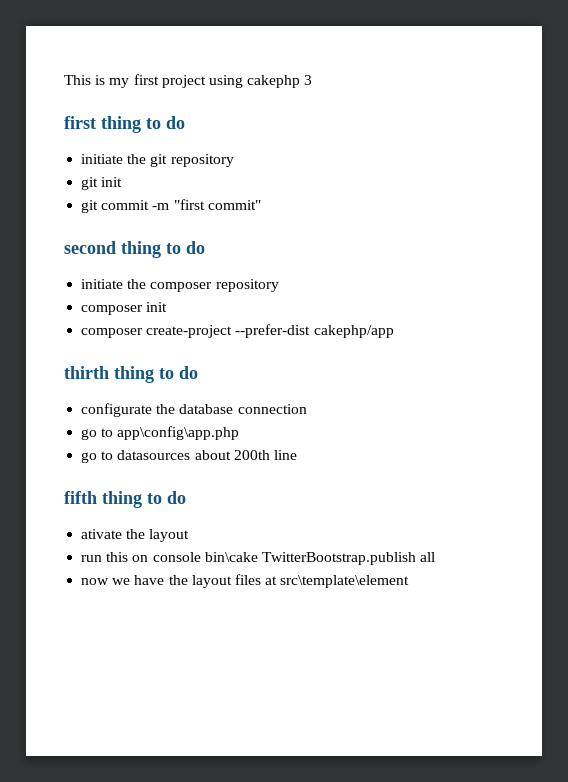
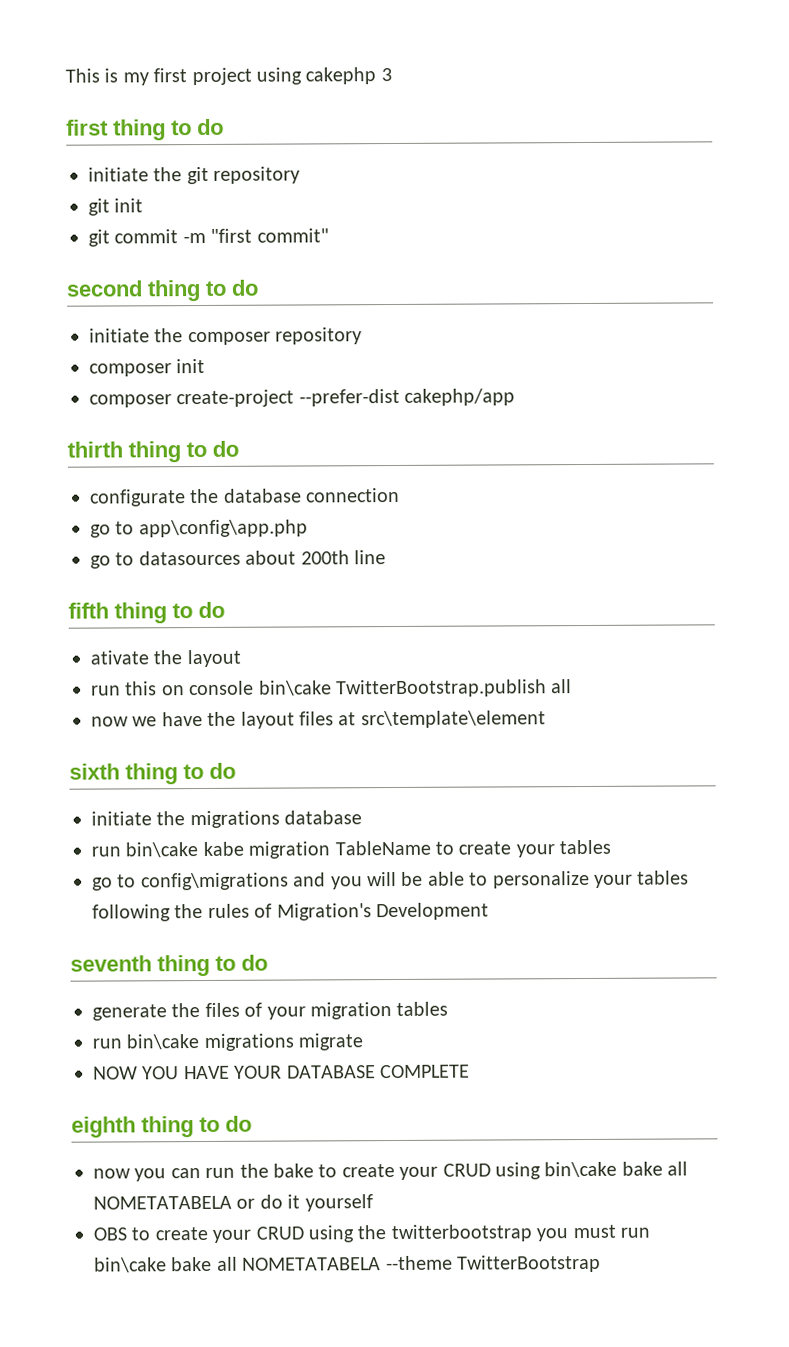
(410, 581) none -> [69,762,236,785] [91,810,363,829] [91,839,612,859] [92,870,690,891] [92,902,489,922] [70,954,268,977] [92,1001,449,1021] [92,1033,364,1052] [93,1064,470,1080] [71,1115,252,1138] [93,1161,689,1182] [93,1194,373,1212] [93,1224,650,1243] [94,1254,601,1273] // sixth thing to do // initiate the migrations database // run bin\cake kabe migration TableName to create your tables // go to config\migrations and you will be able to personalize your tables following the rules of Migration's Development // seventh thing to do // generate the files of your migration tables // run bin\cake migrations migrate // NOW YOU HAVE YOUR DATABASE COMPLETE // eighth thing to do // now you can run the bake to create your CRUD using bin\cake bake all NOMETATABELA or do it yourself // OBS to create your CRUD using the twitterbootstrap you must run bin\cake bake all NOMETATABELA --theme TwitterBootstrap

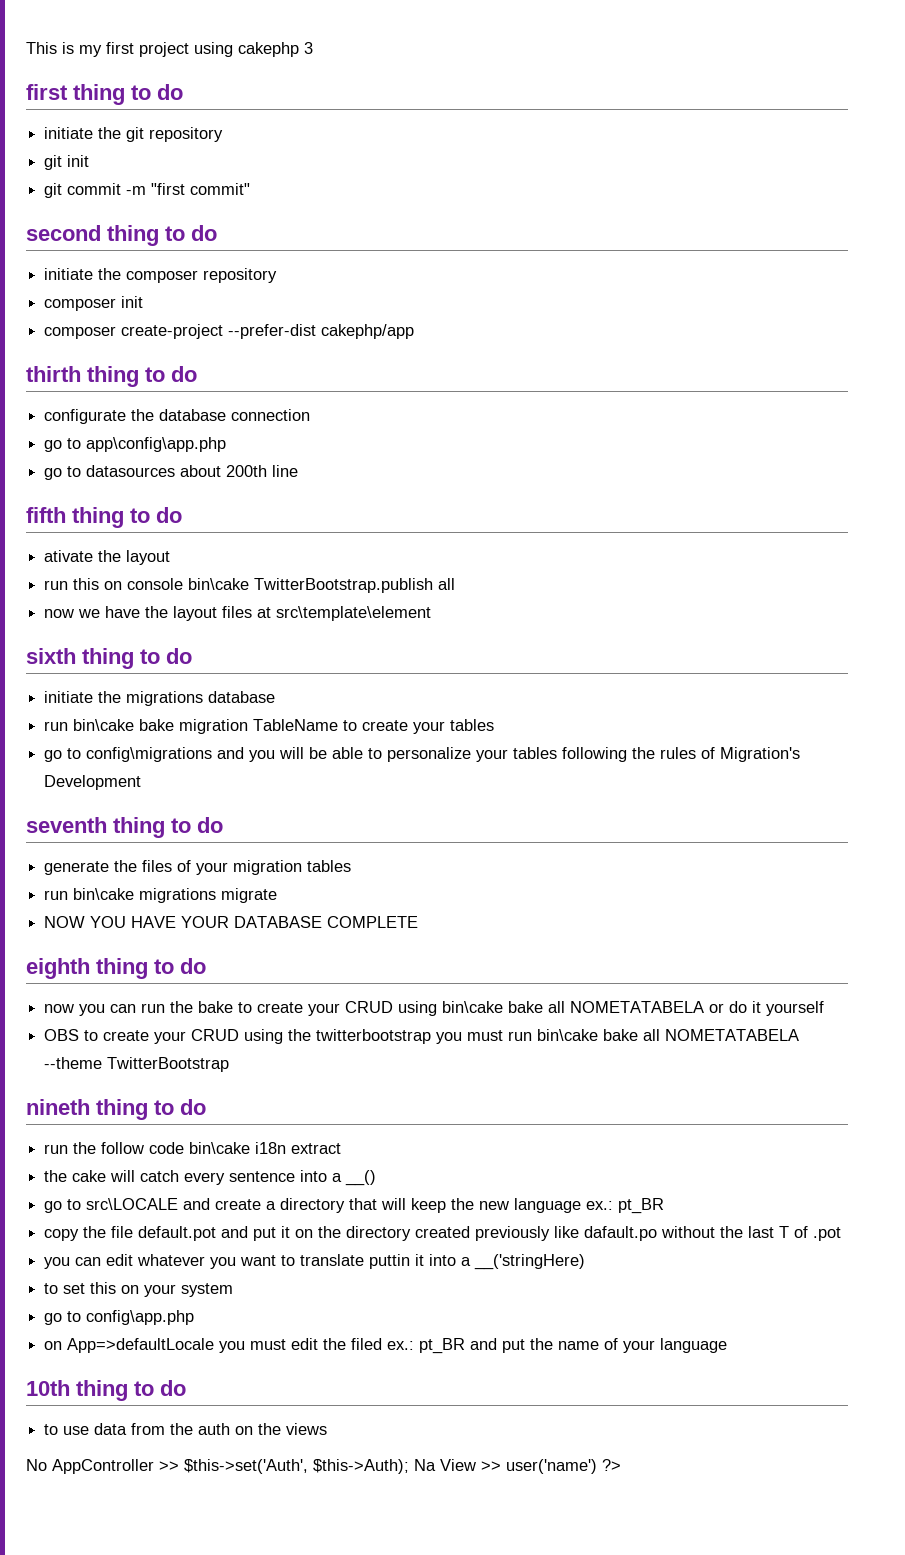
[202,841,244,857] kabe -> [139,719,175,731] bake
(601, 1263) none -> [26,1099,206,1120] [44,1142,342,1154] [44,1170,377,1186] [44,1198,665,1214] [44,1226,842,1241] [44,1254,586,1270] [44,1282,234,1297] [44,1310,195,1325] [44,1338,728,1354] [26,1380,186,1401] [44,1423,328,1435] [26,1459,621,1474] // nineth thing to do // run the follow code bin\cake i18n extract // the cake will catch every sentence into a __() // go to src\LOCALE and create a directory that will keep the new language ex.: pt_BR // copy the file default.pot and put it on the directory created previously like dafault.po without the last T of .pot // you can edit whatever you want to translate puttin it into a __('stringHere) // to set this on your system // go to config\app.php // on App=>defaultLocale you must edit the filed ex.: pt_BR and put the name of your language // 10th thing to do // to use data from the auth on the views // No AppController >> $this->set('Auth', $this->Auth); Na View >> user('name') ?>

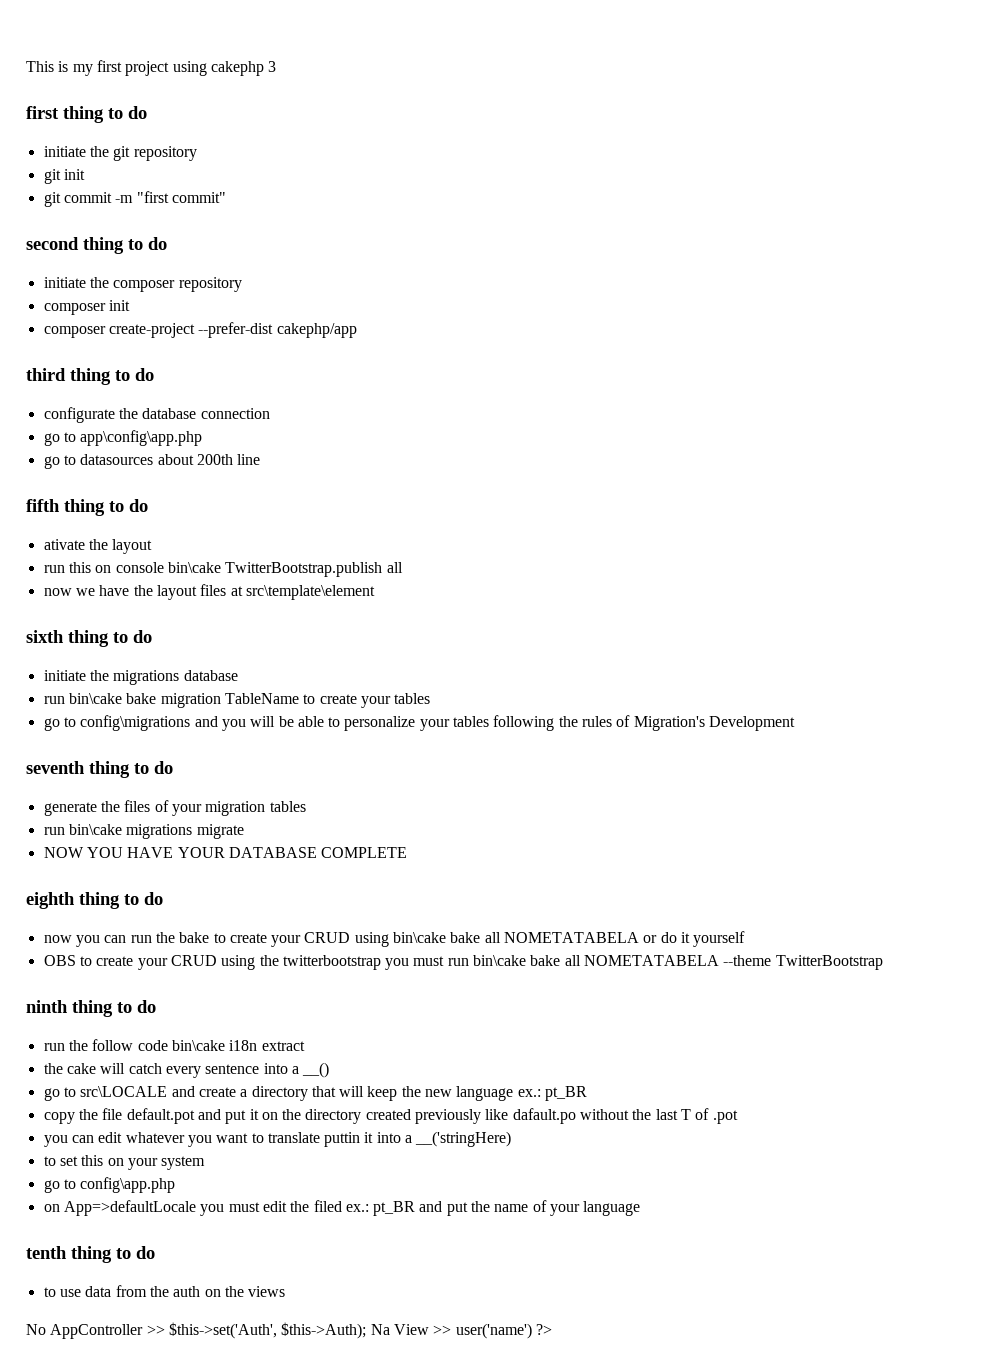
[26,366,81,382] thirth -> [26,368,66,381] third
[26,1099,90,1115] nineth -> [26,1000,68,1013] ninth
[26,1380,70,1396] 10th -> [26,1246,67,1259] tenth

